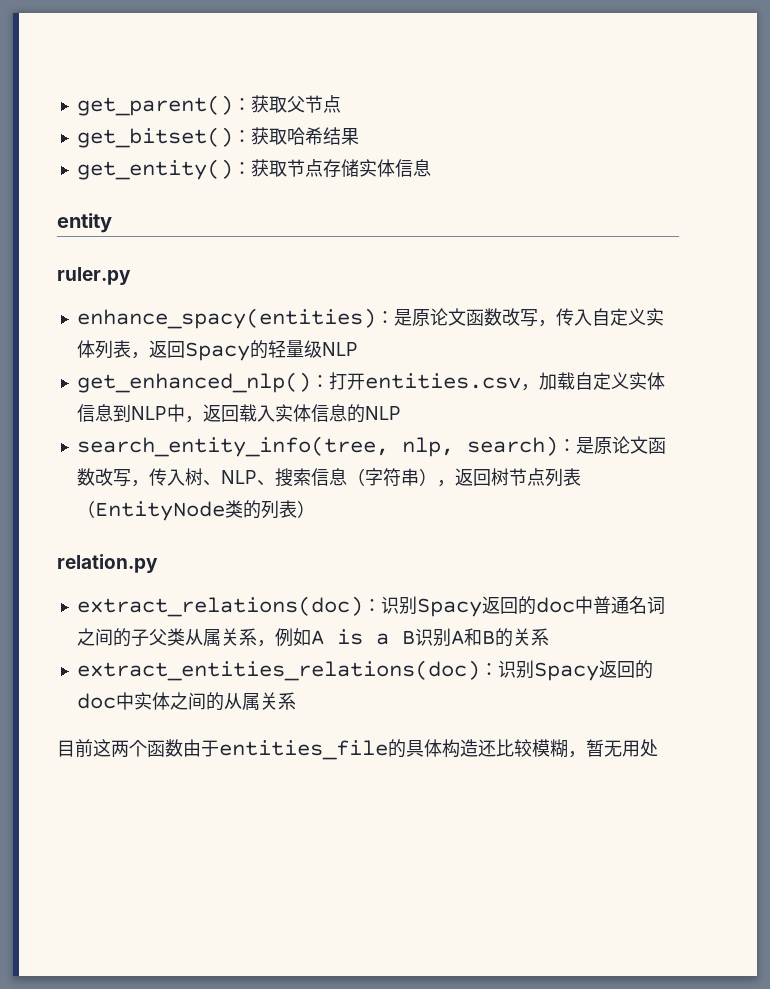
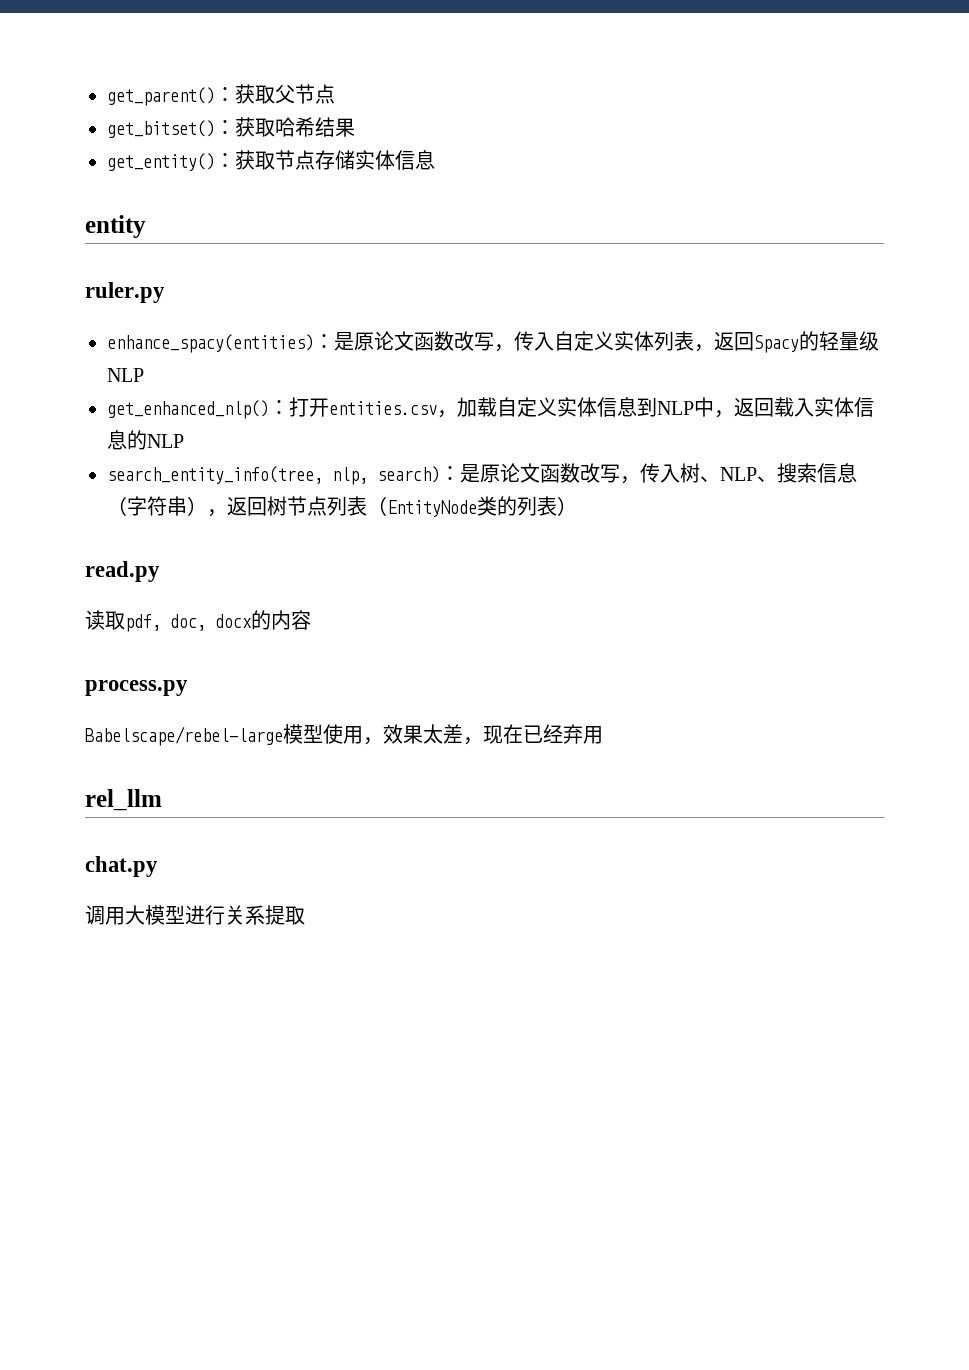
[57,554,158,573] [76,596,665,617] [76,628,549,647] [76,660,653,681] [76,692,296,711] [57,739,658,760] relation.py // extract_relations(doc)：识别Spacy返回的doc中普通名词之间的子父类从属关系，例如A is a B识别A和B的关系 // extract_entities_relations(doc)：识别Spacy返回的doc中实体之间的从属关系 // 目前这两个函数由于entities_file的具体构造还比较模糊，暂无用处 -> [85,561,160,582] [85,610,311,632] [85,680,188,696] [85,724,603,746] [85,789,162,811] [85,856,158,877] [85,905,305,925] read.py // 读取pdf, doc, docx的内容 // process.py // Babelscape/rebel-large模型使用，效果太差，现在已经弃用 // rel_llm // chat.py // 调用大模型进行关系提取

